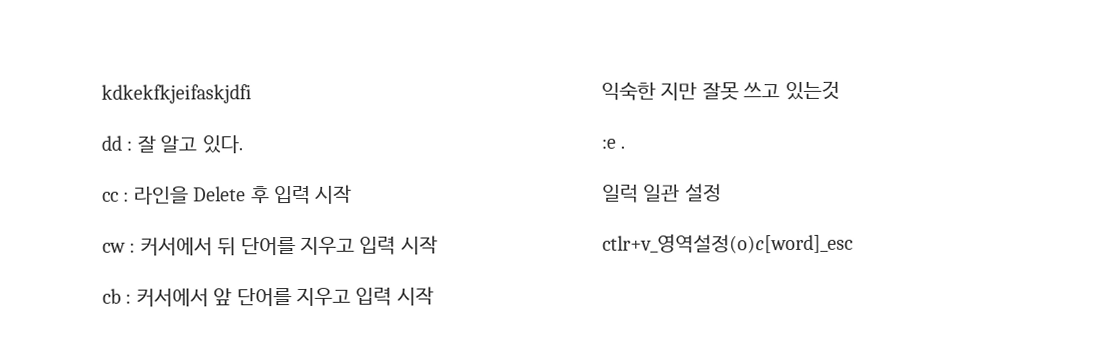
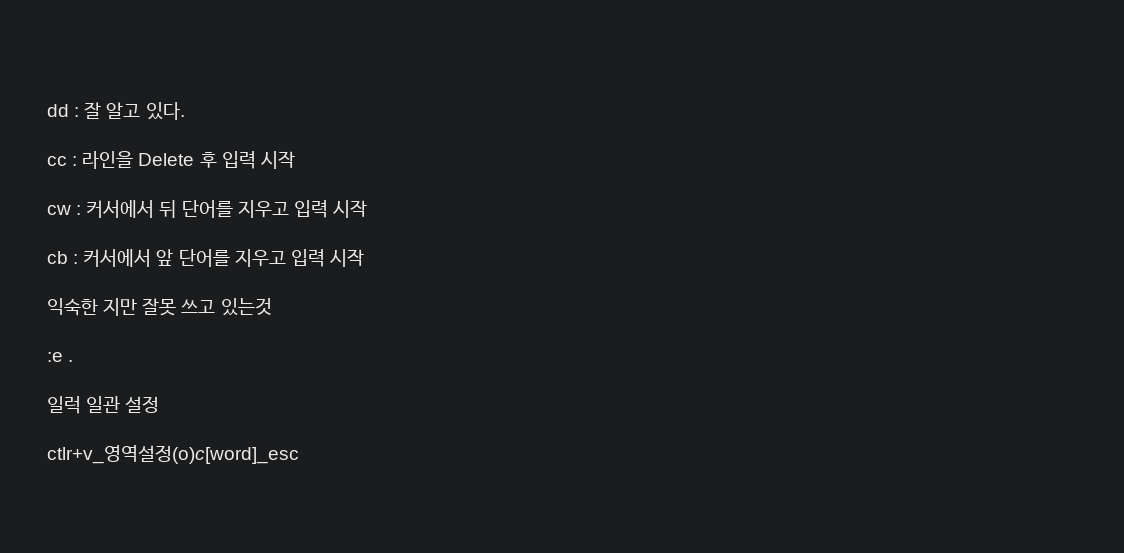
[101,84,252,104] kdkekfkjeifaskjdfi // -> (47, 110) none

